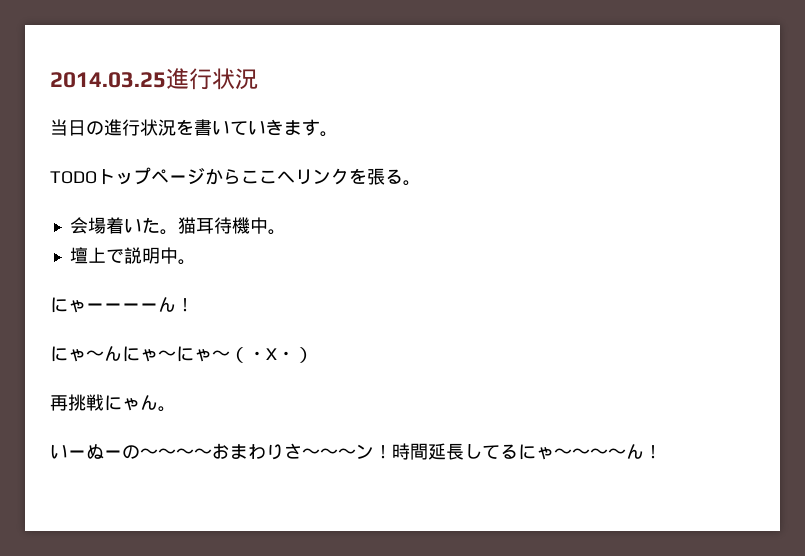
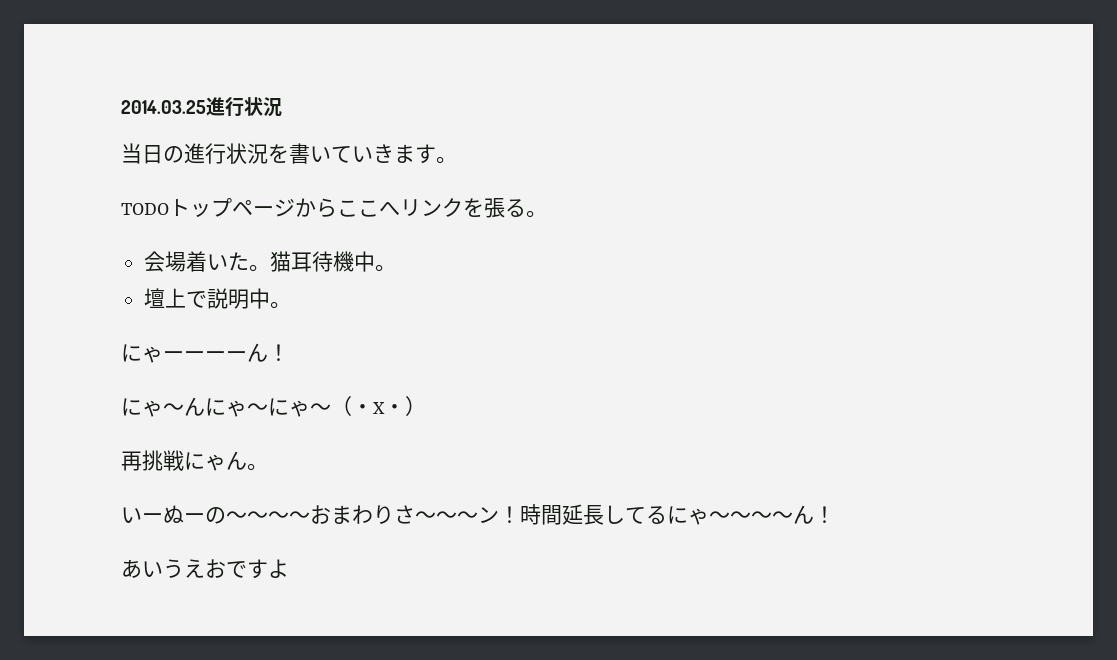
(662, 452) none -> [121,559,289,579] // あいうえおですよ

